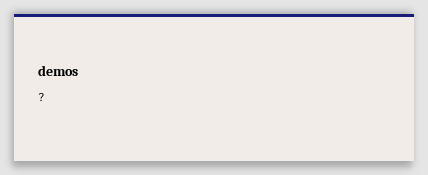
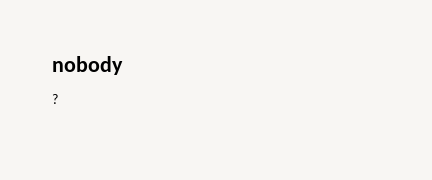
[38,65,78,76] demos -> [52,56,123,75] nobody

